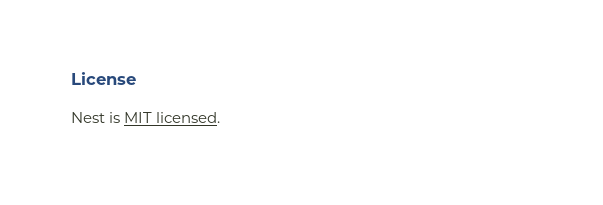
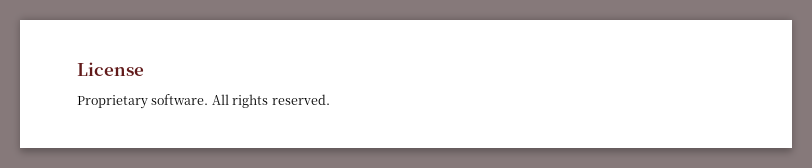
[71,112,221,123] Nest is MIT licensed. -> [77,94,330,109] Proprietary software. All rights reserved.

